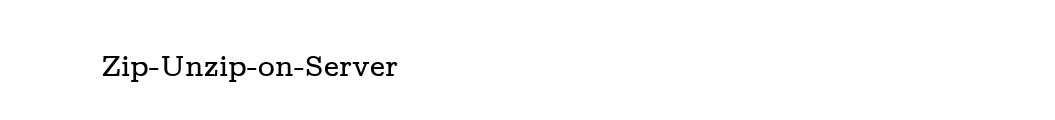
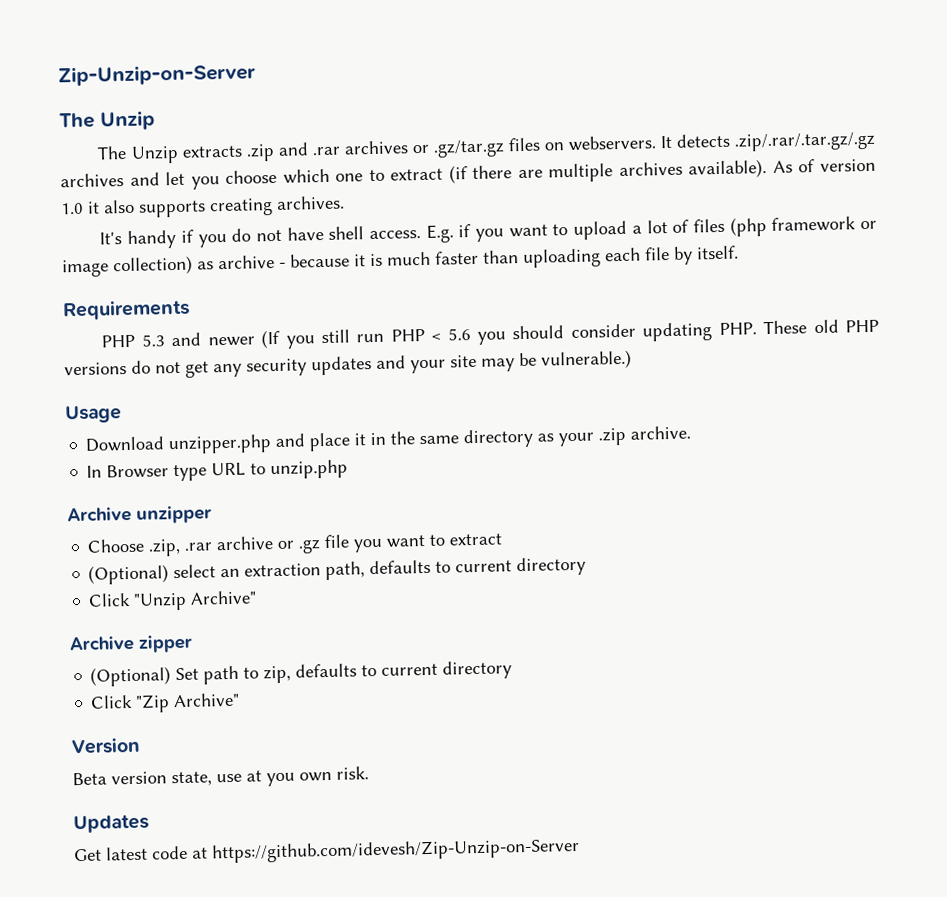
(398, 69) none -> [59,110,155,131] [97,131,876,164] [60,158,876,190] [60,195,345,218] [99,216,878,249] [62,245,739,278] [62,299,190,321] [101,319,880,349] [64,349,632,378] [65,405,122,424] [85,425,692,455] [86,459,349,482] [67,505,212,524] [87,533,503,557] [88,556,587,585] [88,590,258,611] [69,634,193,653] [90,660,513,687] [90,692,241,713] [71,737,141,755] [72,766,369,787] [73,814,149,834] [74,837,580,864] // The Unzip // The Unzip extracts .zip and .rar archives or .gz/tar.gz files on webservers. It detects .zip/.rar/.tar.gz/.gz archives and let you choose which one to extract (if there are multiple archives available). As of version 1.0 it also supports creating archives. // It's handy if you do not have shell access. E.g. if you want to upload a lot of files (php framework or image collection) as archive - because it is much faster than uploading each file by itself. // Requirements // PHP 5.3 and newer (If you still run PHP < 5.6 you should consider updating PHP. These old PHP versions do not get any security updates and your site may be vulnerable.) // Usage // Download unzipper.php and place it in the same directory as your .zip archive. // In Browser type URL to unzip.php // Archive unzipper // Choose .zip, .rar archive or .gz file you want to extract // (Optional) select an extraction path, defaults to current directory // Click "Unzip Archive" // Archive zipper // (Optional) Set path to zip, defaults to current directory // Click "Zip Archive" // Version // Beta version state, use at you own risk. // Updates // Get latest code at https://github.com/idevesh/Zip-Unzip-on-Server

